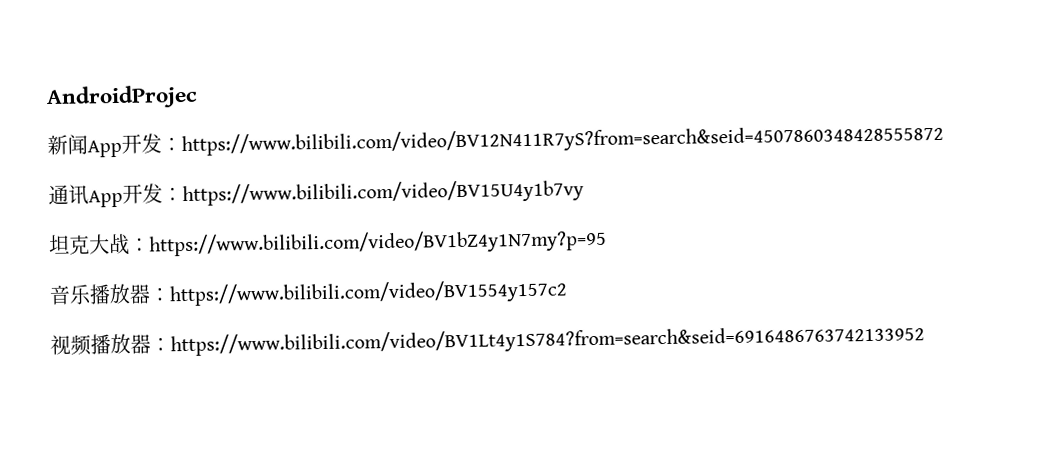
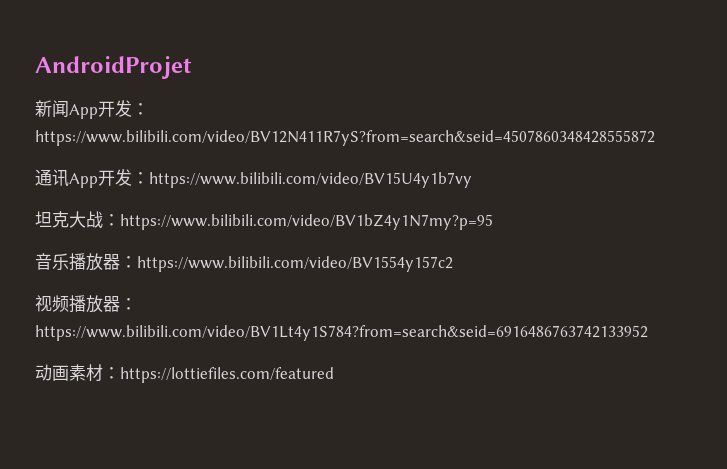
[46,84,198,110] AndroidProjec -> [35,56,192,79] AndroidProjet
(925, 340) none -> [35,364,334,383] // 动画素材：https://lottiefiles.com/featured

